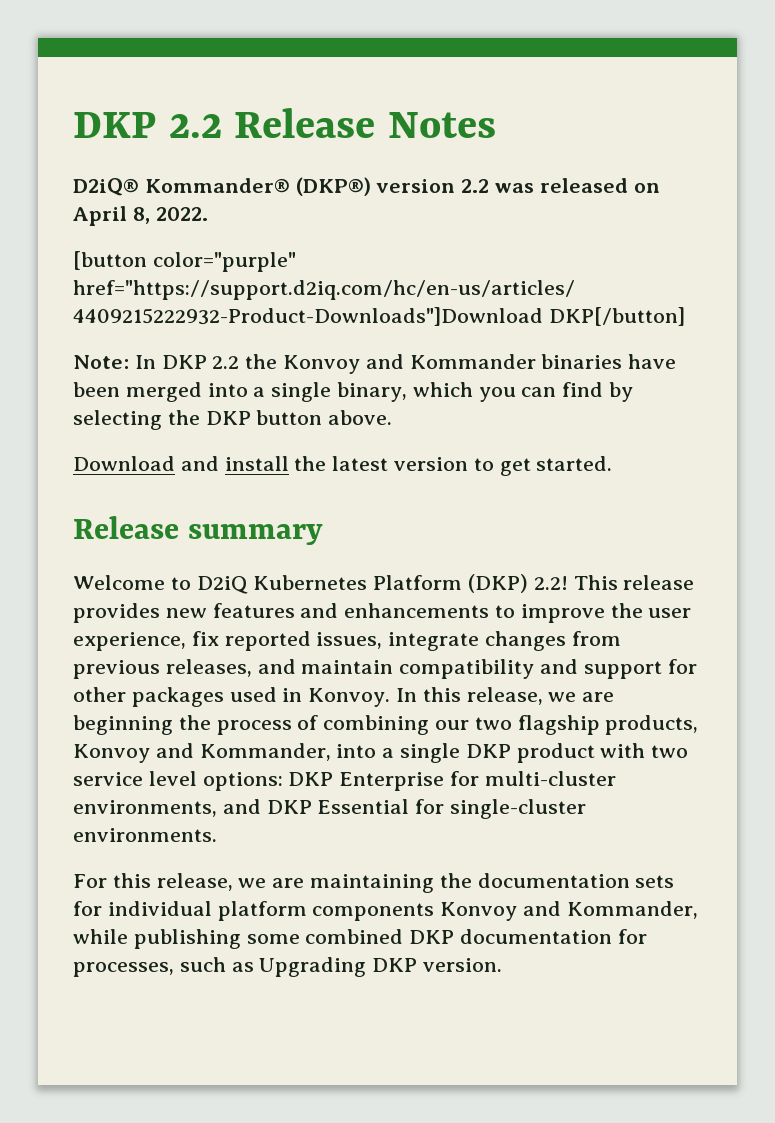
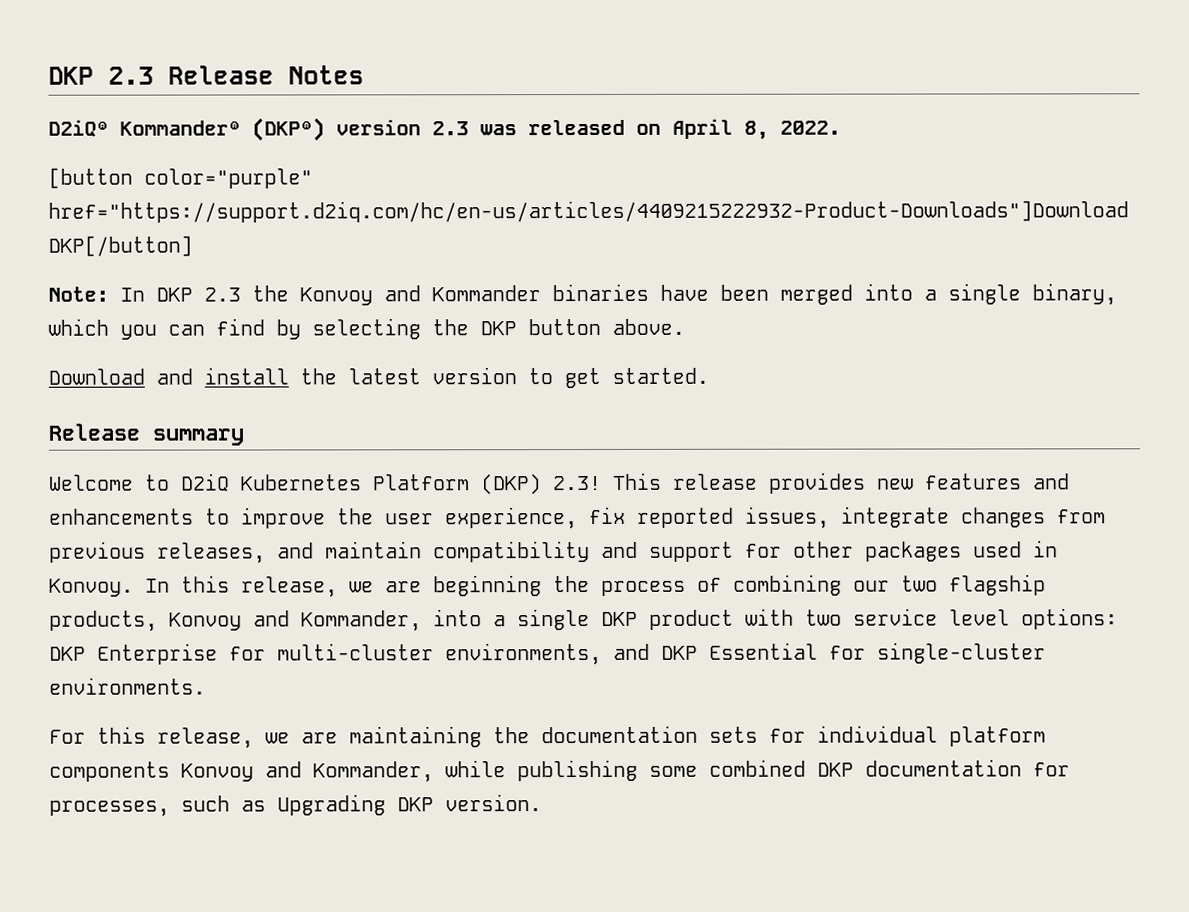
[73,112,222,138] DKP 2.2 -> [48,66,154,85] DKP 2.3
[461,179,490,193] 2.2 -> [432,121,469,136] 2.3
[212,356,240,369] 2.2 -> [204,287,241,302] 2.3
[533,576,568,590] 2.2! -> [553,475,602,491] 2.3!

